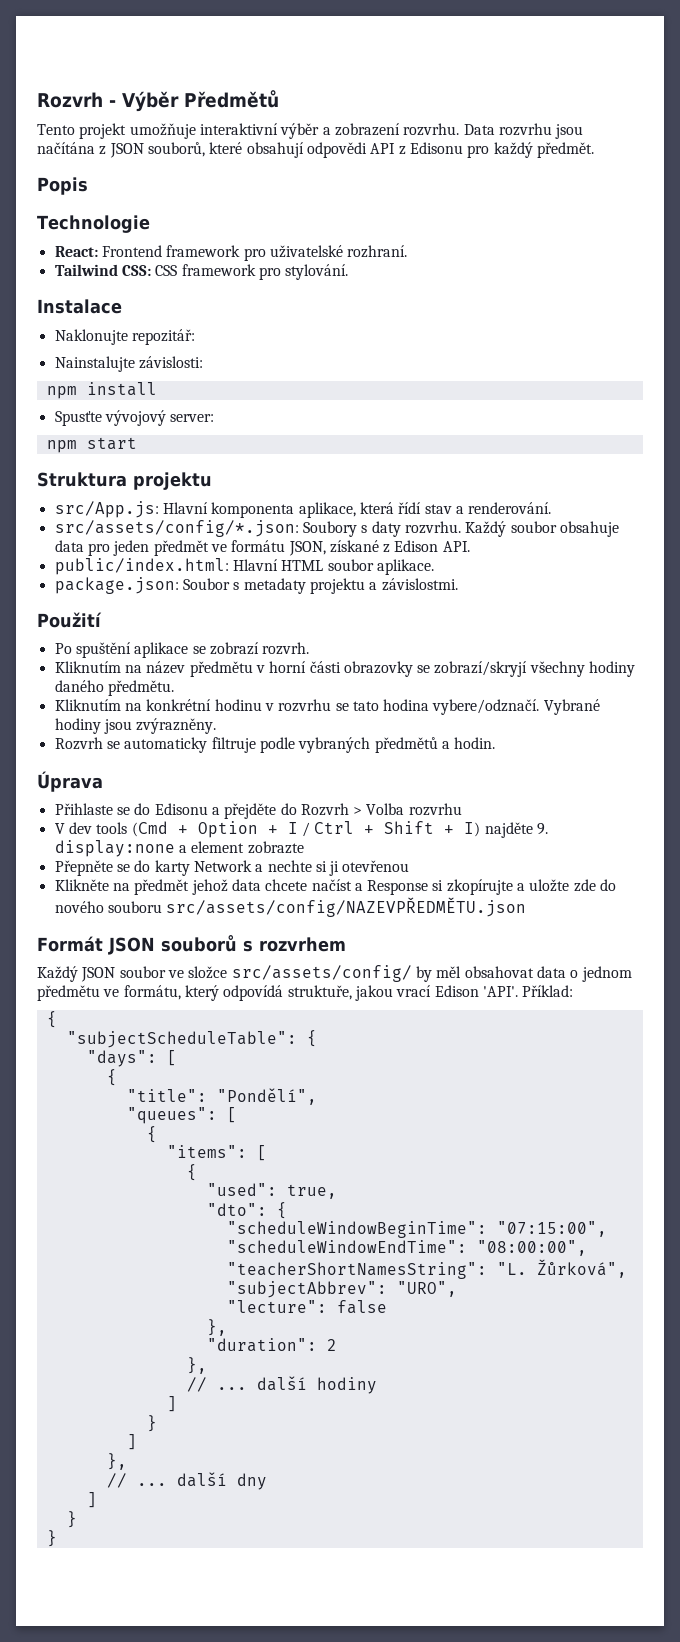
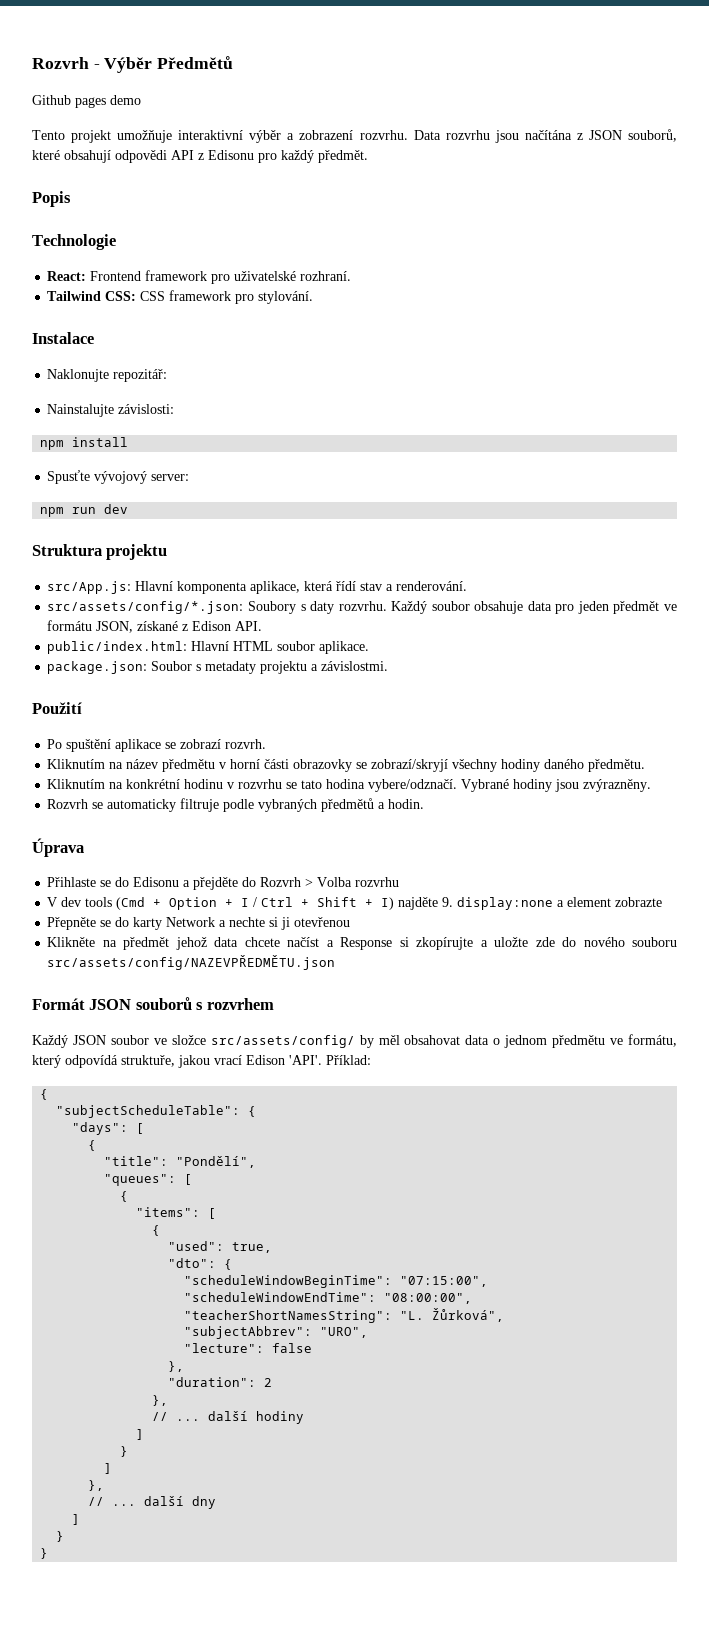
(279, 99) none -> [32,95,141,108] // Github pages demo
[86,437,137,450] start -> [72,504,129,514] run dev

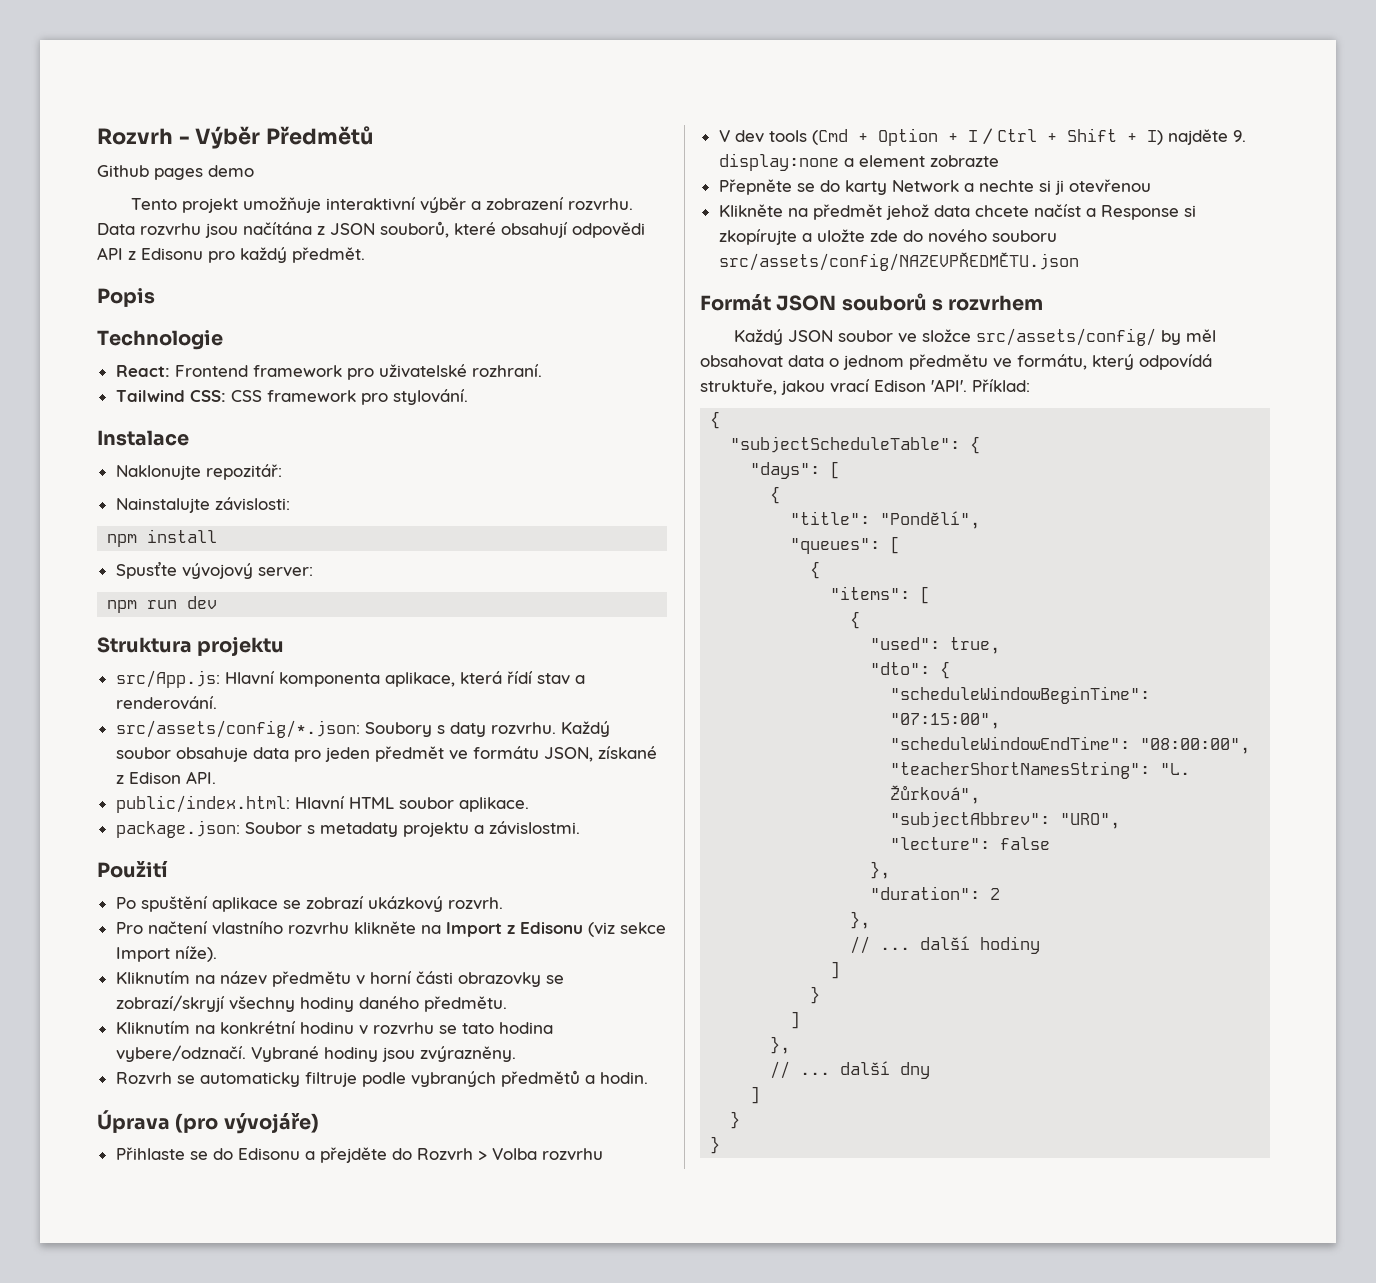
(222, 744) none -> [367,896,443,912] ukázkový
(267, 744) none -> [115,921,666,937] [115,946,217,962] // Pro načtení vlastního rozvrhu klikněte na Import z Edisonu (viz sekce Import níže).
(84, 847) none -> [175,1113,319,1134] (pro vývojáře)

